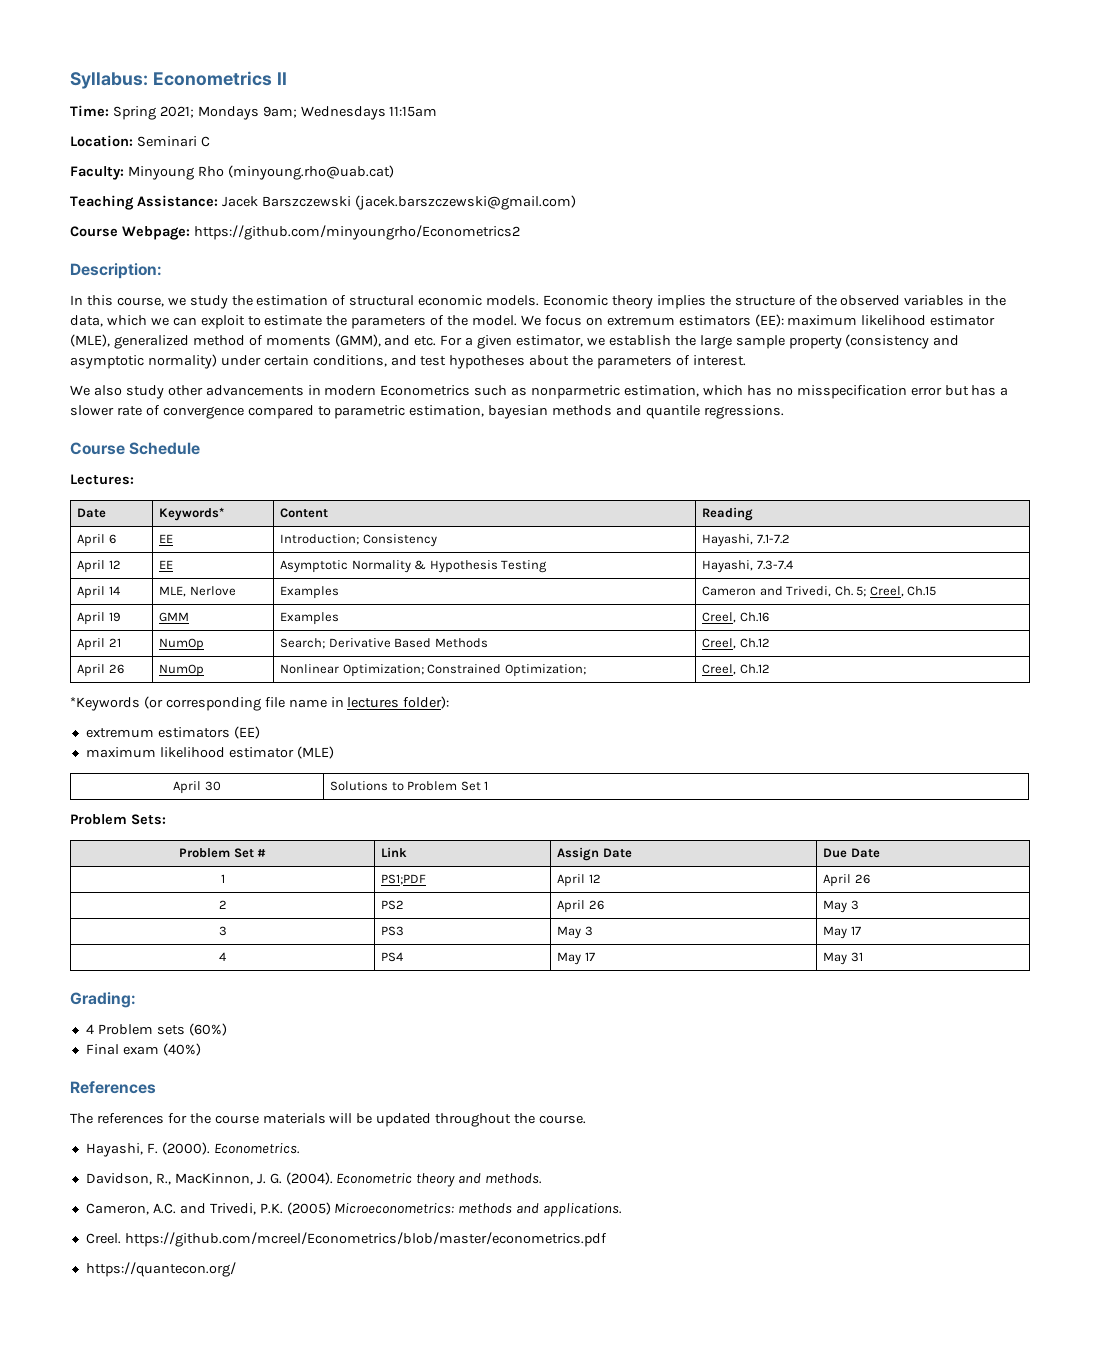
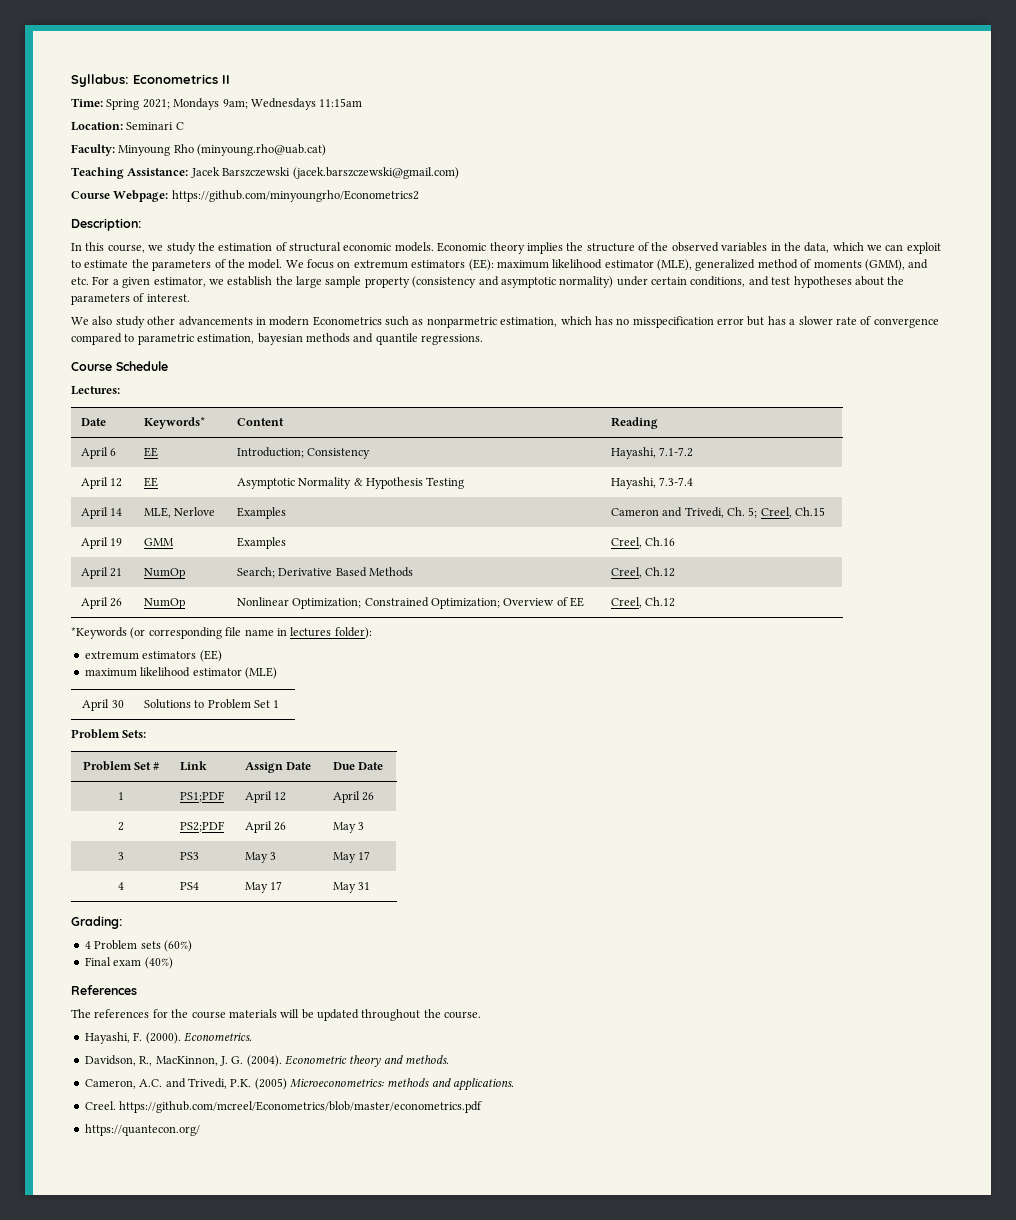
(586, 670) none -> [503,597,585,607] Overview of EE
[381,900,405,910] PS2 -> [179,821,224,832] PS2;PDF

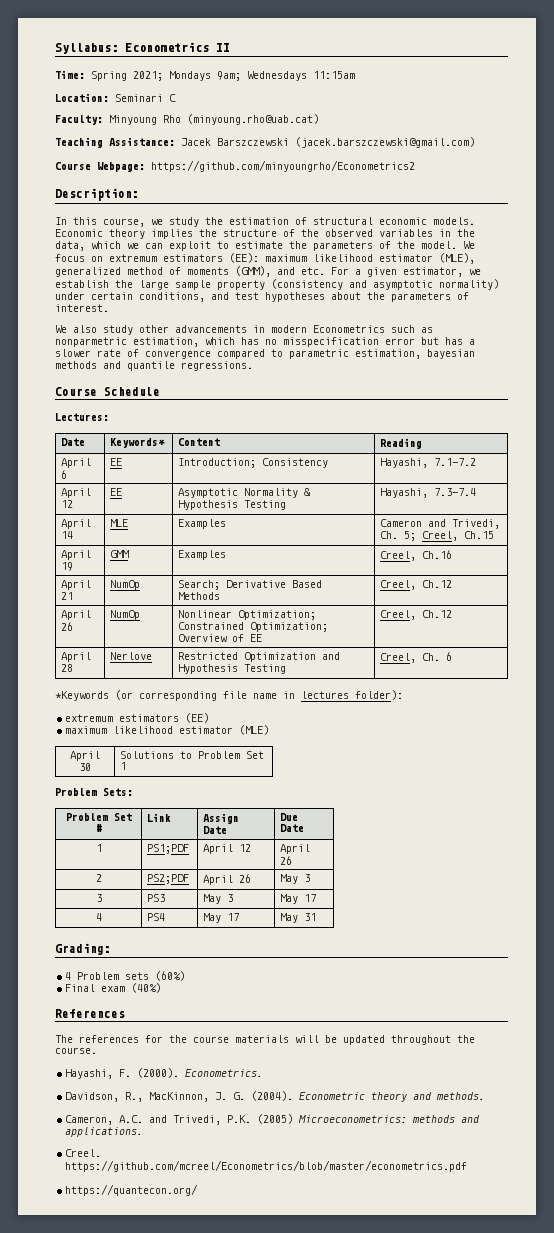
[143,507,216,518] MLE, Nerlove -> [110,519,129,527] MLE
(676, 602) none -> [61,652,92,662] [61,664,74,672] [110,652,153,660] [178,652,341,662] [178,664,287,674] [380,652,453,663] // April 28 | Nerlove | Restricted Optimization and Hypothesis Testing | Creel, Ch. 6

